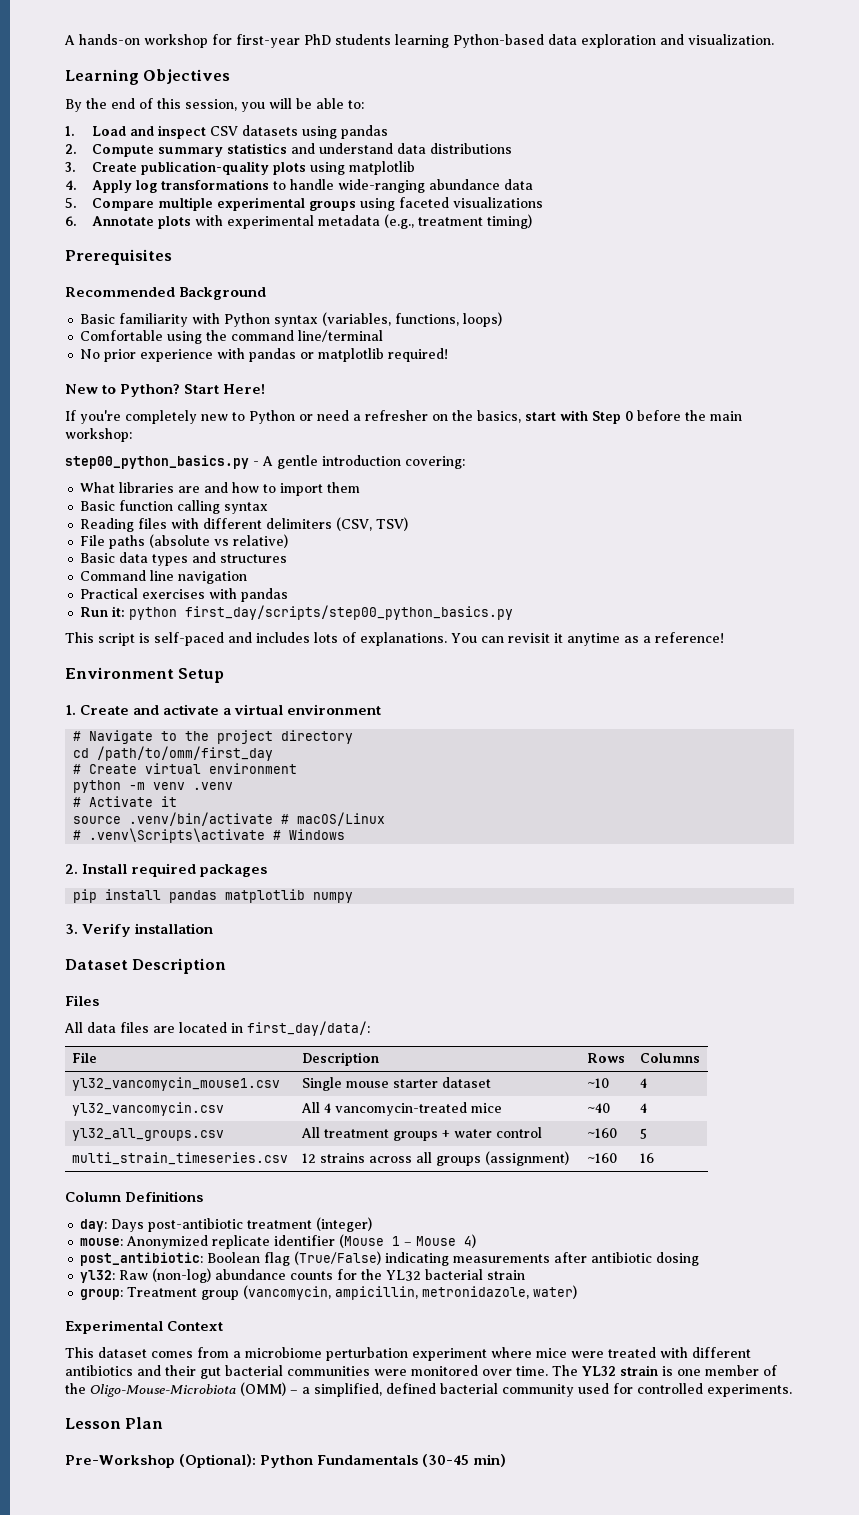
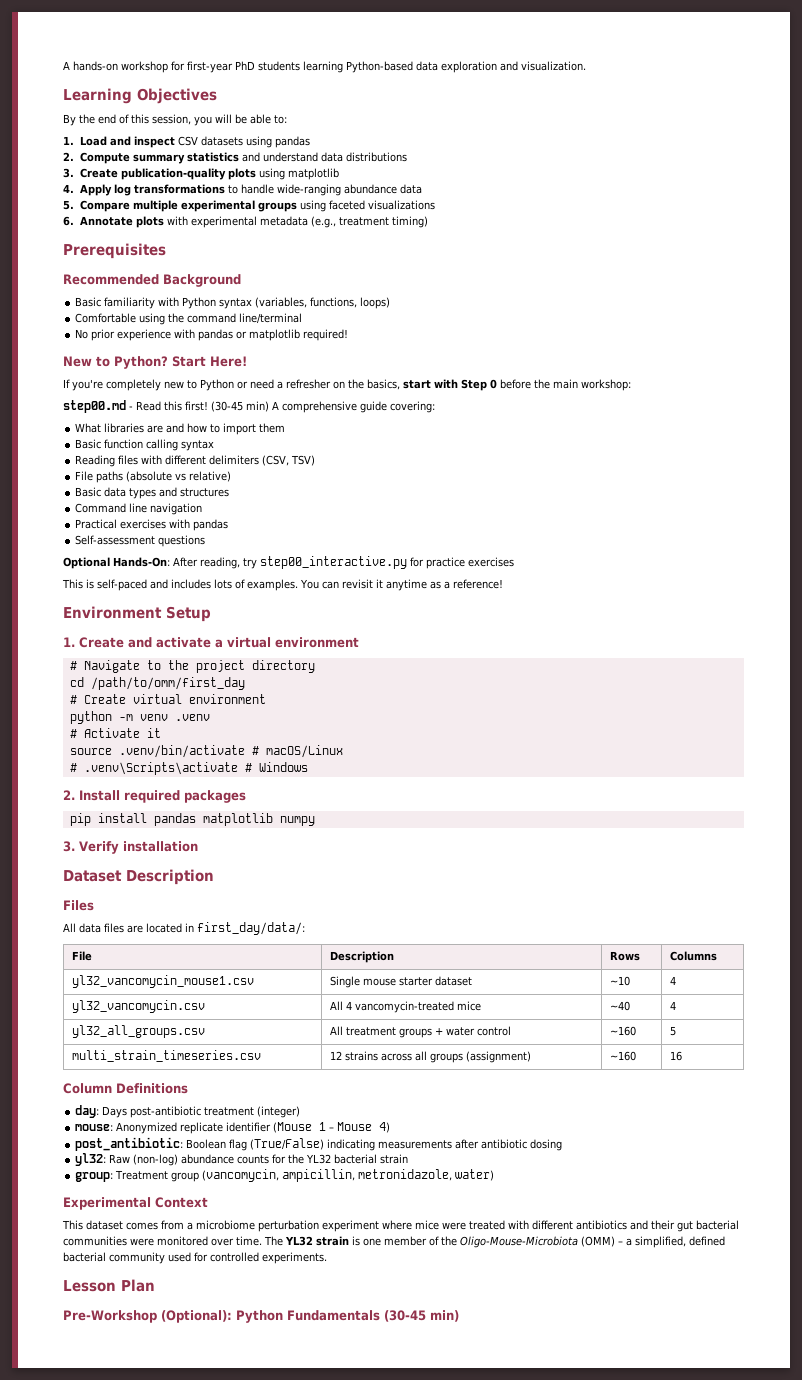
[65,455,401,469] step00_python_basics.py - A gentle introduction -> [63,400,387,413] step00.md - Read this first! (30-45 min) A comprehensive guide
[80,605,514,620] [65,632,135,646] Run it: python first_day/scripts/step00_python_basics.py // This script -> [75,535,206,547] [63,556,514,569] [62,579,83,589] Self-assessment questions // Optional Hands-On: After reading, try step00_interactive.py for practice exercises // This
[360,632,447,646] explanations. -> [247,579,298,591] examples.

